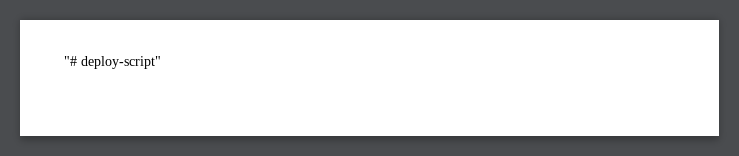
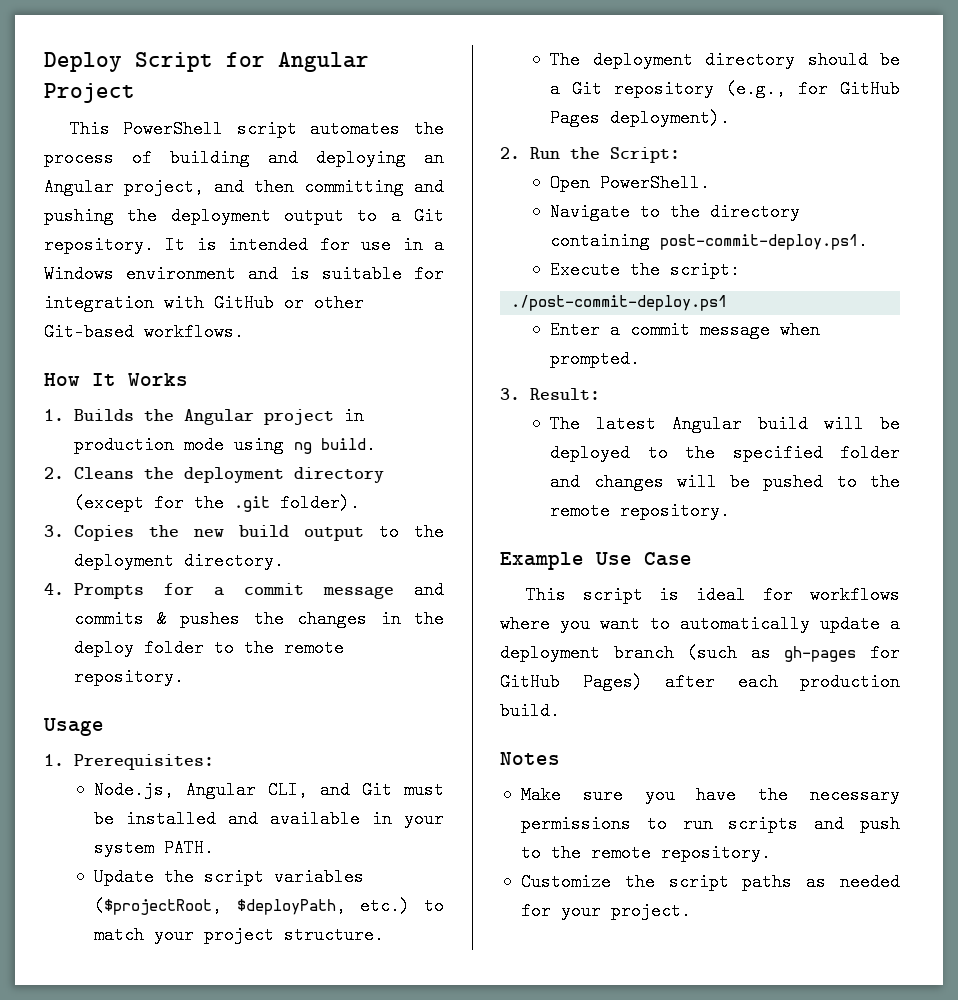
[64,56,161,69] "# deploy-script" -> [44,52,369,72] [44,83,135,103] [69,120,444,138] [44,149,444,167] [44,178,444,196] [44,207,444,225] [44,236,445,254] [44,265,444,283] [44,294,364,312] [44,323,244,341] [44,373,188,386] [44,407,364,425] [73,436,376,454] [44,467,384,483] [73,494,360,512] [44,523,444,541] [73,552,284,570] [44,581,444,599] [73,610,444,628] [73,639,344,657] [73,668,184,686] [43,718,104,736] [44,754,214,770] [94,781,445,799] [94,810,445,828] [94,839,215,857] [94,868,365,886] [94,897,444,915] [94,926,385,944] [550,51,900,69] [550,80,900,98] [550,109,731,127] [500,147,680,163] [550,174,711,192] [550,203,801,221] [550,232,869,250] [550,261,741,279] [511,295,728,311] [550,321,821,339] [550,350,641,368] [500,388,600,400] [550,415,900,433] [550,444,900,462] [550,473,900,491] [550,502,731,520] [500,552,692,570] [525,586,900,604] [500,615,900,633] [500,644,900,662] [500,673,900,691] [500,702,560,720] [500,752,560,765] [520,786,900,804] [520,815,900,833] [520,844,771,862] [520,873,900,891] [520,902,691,920] Deploy Script for Angular Project // This PowerShell script automates the process of building and deploying an Angular project, and then committing and pushing the deployment output to a Git repository. It is intended for use in a Windows environment and is suitable for integration with GitHub or other Git-based workflows. // How It Works // 1. Builds the Angular project in production mode using ng build. // 2. Cleans the deployment directory (except for the .git folder). // 3. Copies the new build output to the deployment directory. // 4. Prompts for a commit message and commits & pushes the changes in the deploy folder to the remote repository. // Usage // 1. Prerequisites: // Node.js, Angular CLI, and Git must be installed and available in your system PATH. // Update the script variables ($projectRoot, $deployPath, etc.) to match your project structure. // The deployment directory should be a Git repository (e.g., for GitHub Pages deployment). // 2. Run the Script: // Open PowerShell. // Navigate to the directory containing post-commit-deploy.ps1. // Execute the script: // ./post-commit-deploy.ps1 // Enter a commit message when prompted. // 3. Result: // The latest Angular build will be deployed to the specified folder and changes will be pushed to the remote repository. // Example Use Case // This script is ideal for workflows where you want to automatically update a deployment branch (such as gh-pages for GitHub Pages) after each production build. // Notes // Make sure you have the necessary permissions to run scripts and push to the remote repository. // Customize the script paths as needed for your project.

